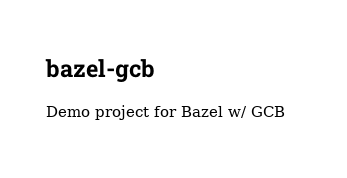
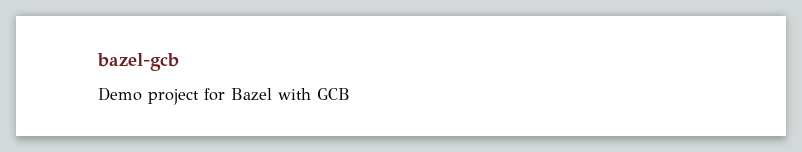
[228,106,247,118] w/ -> [278,88,311,100] with

